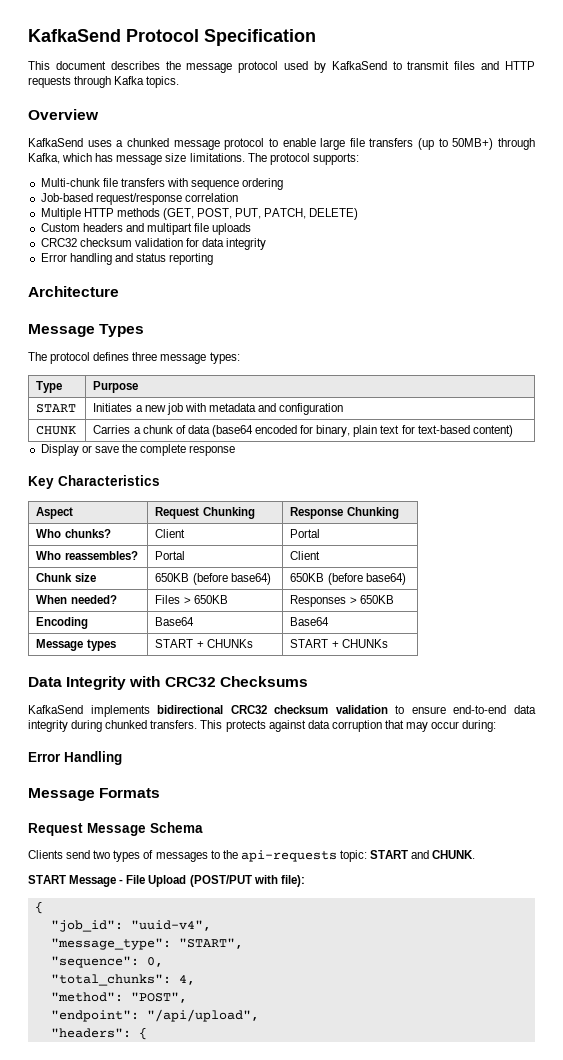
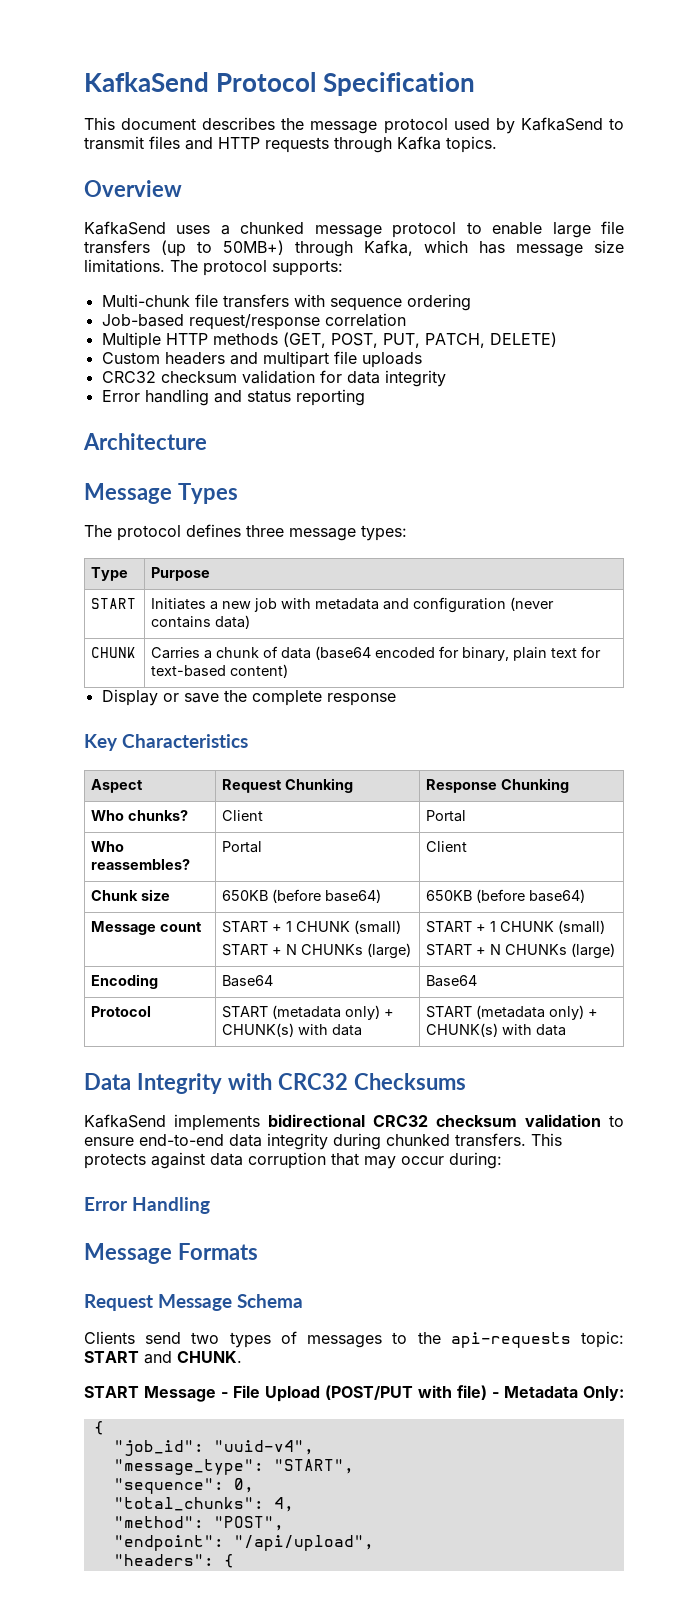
(344, 409) none -> [510,597,555,611] [151,615,251,629] (never contains data)
[36,595,117,604] [155,595,228,604] [290,595,394,607] When needed? | Files > 650KB | Responses > 650KB -> [91,921,203,935] [222,920,402,934] [222,943,412,959] [426,920,606,934] [426,943,616,959] Message count | START + 1 CHUNK (small) // START + N CHUNKs (large) | START + 1 CHUNK (small) // START + N CHUNKs (large)
[36,639,116,651] [155,639,253,648] [290,639,388,648] Message types | START + CHUNKs | START + CHUNKs -> [91,1006,152,1017] [222,1005,395,1020] [222,1023,363,1037] [426,1005,599,1020] [426,1023,567,1037] Protocol | START (metadata only) + CHUNK(s) with data | START (metadata only) + CHUNK(s) with data
[280,875,305,887] file): -> [457,1385,624,1401] file) - Metadata Only:

